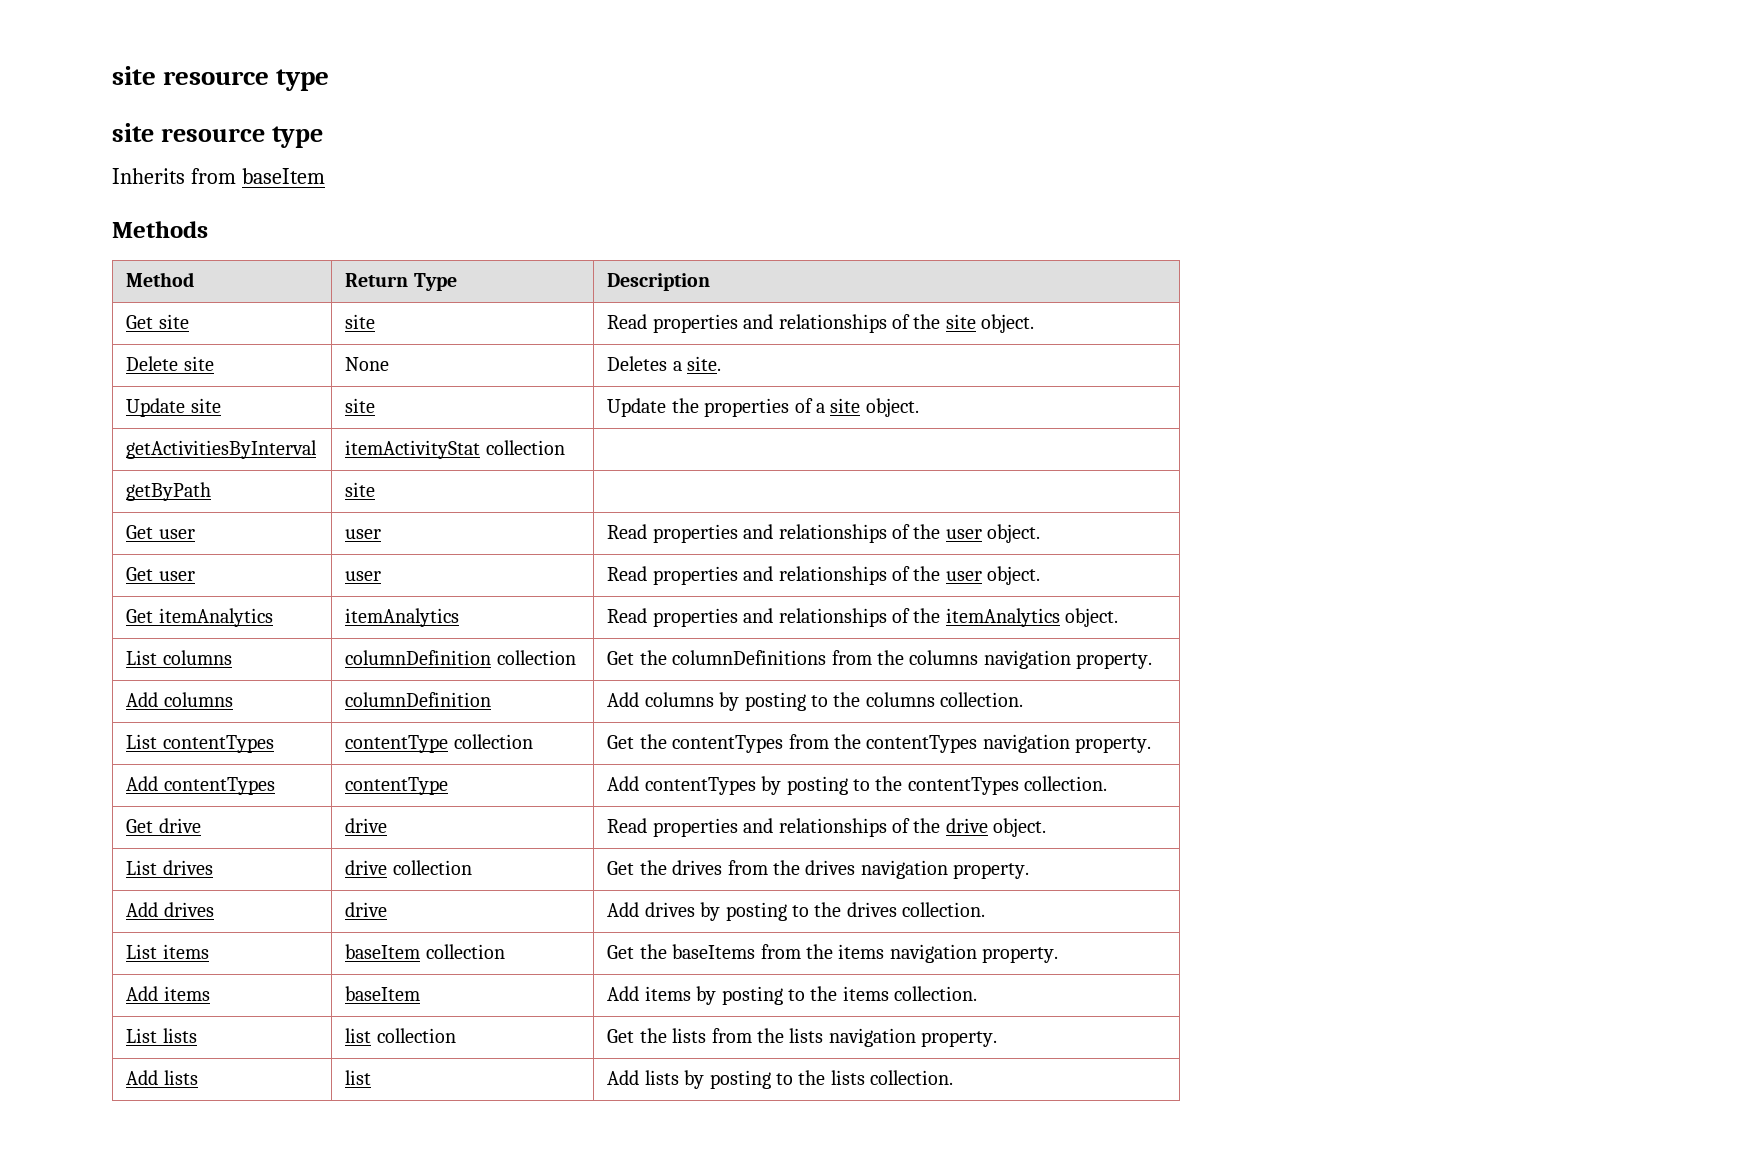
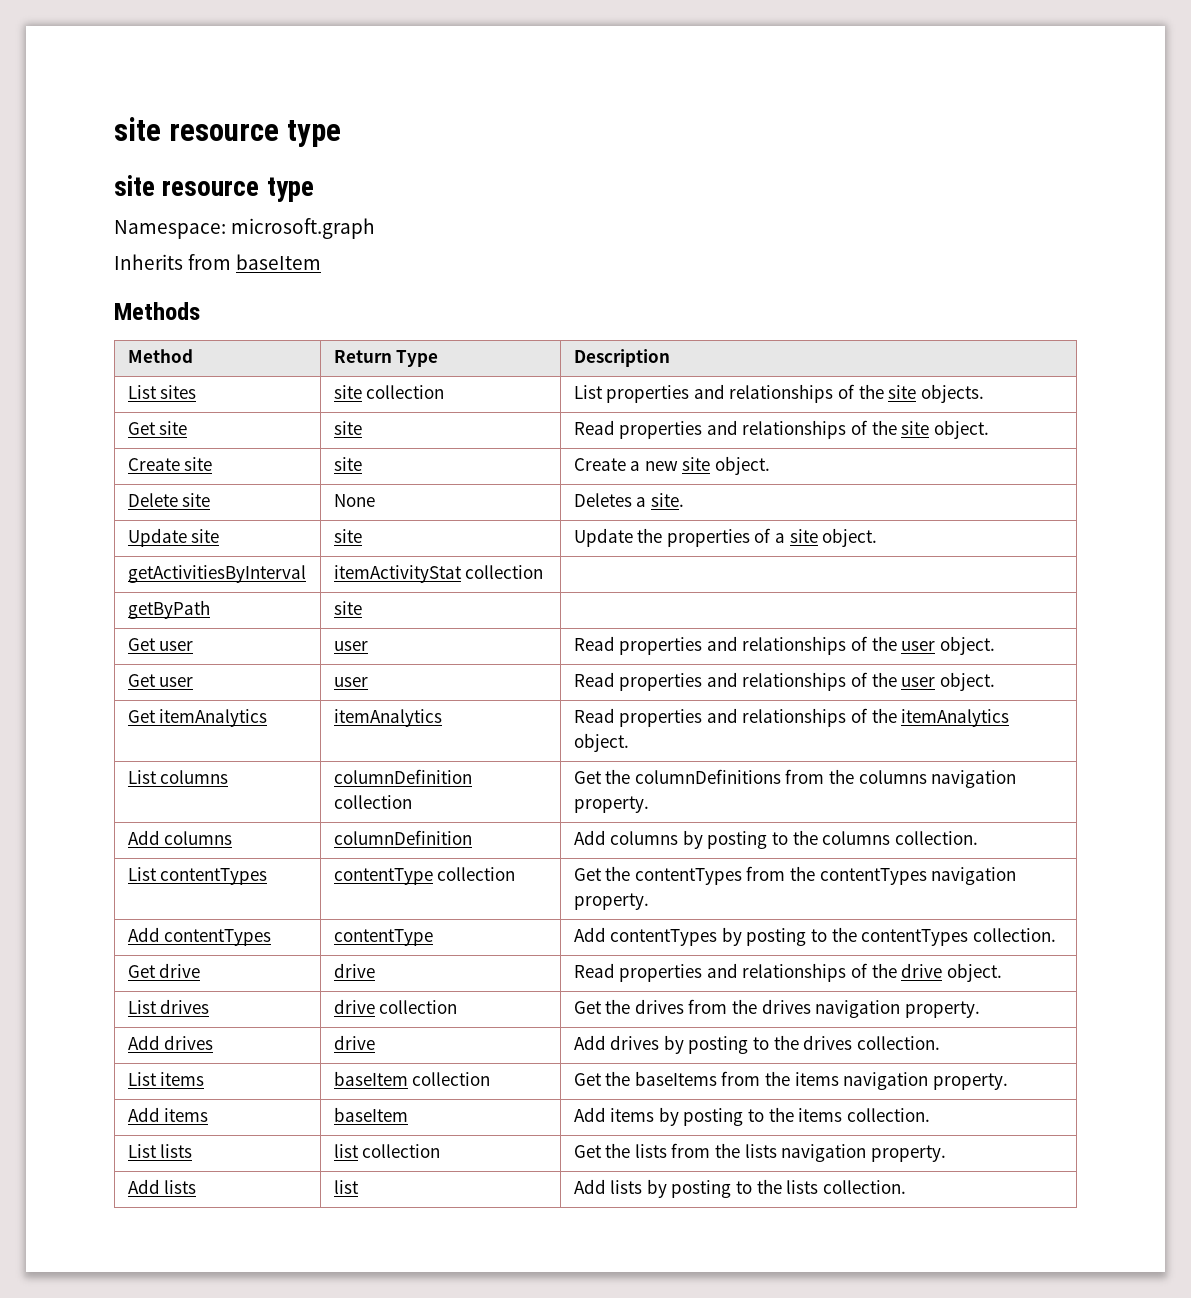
(323, 137) none -> [114,218,376,239] // Namespace: microsoft.graph
(711, 282) none -> [127,385,197,399] [333,385,445,399] [573,384,984,403] // List sites | site collection | List properties and relationships of the site objects.
(1035, 323) none -> [127,457,213,471] [333,457,362,471] [573,456,771,475] // Create site | site | Create a new site object.

